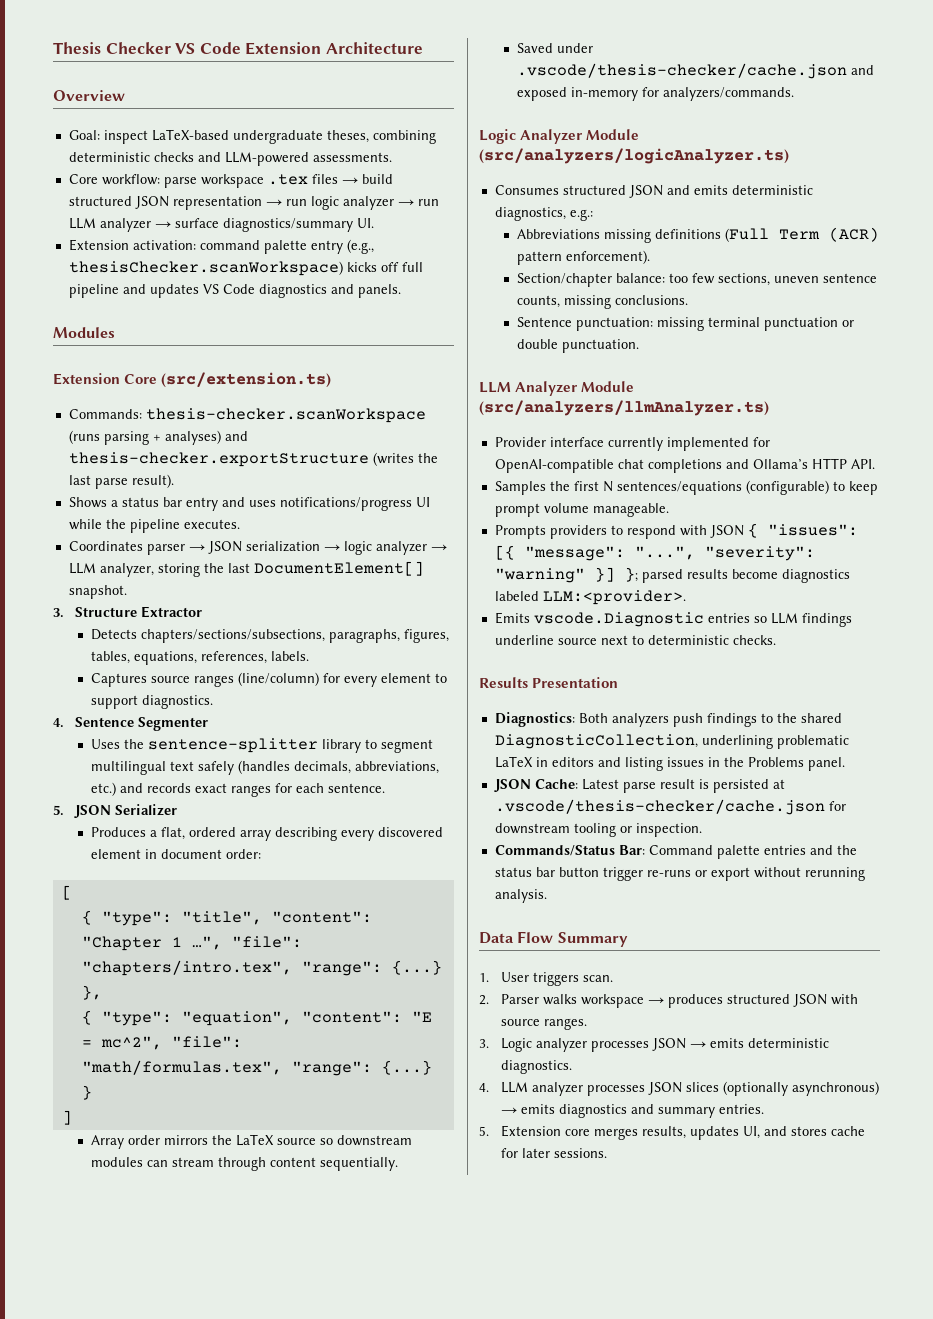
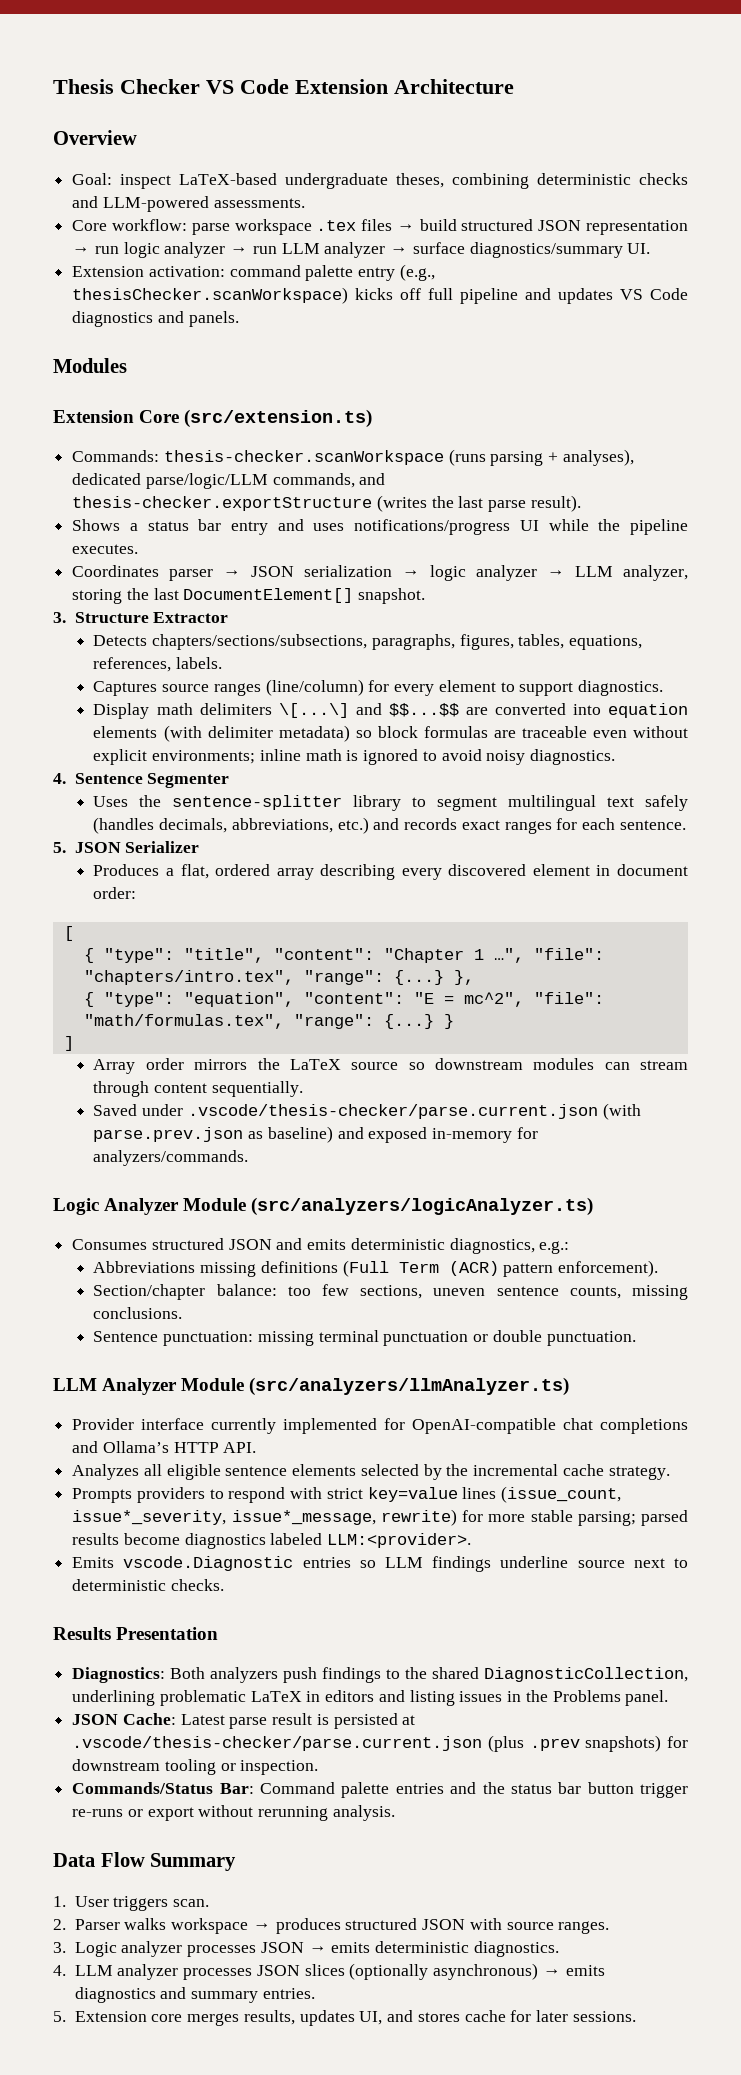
[164,430,221,445] analyses) -> [562,449,634,466] [72,473,355,489] analyses), dedicated parse/logic/LLM commands,
(214, 702) none -> [93,703,688,719] [93,725,688,742] [93,749,615,765] // Display math delimiters \[...\] and $$...$$ are converted into equation elements (with delimiter metadata) so block formulas are traceable even without explicit environments; inline math is ignored to avoid noisy diagnostics.
[517,63,848,79] .vscode/thesis-checker/cache.json -> [187,1103,641,1120] [93,1126,333,1143] .vscode/thesis-checker/parse.current.json (with parse.prev.json as baseline)
[494,480,878,495] [494,503,669,517] Samples the first N sentences/equations (configurable) to keep prompt volume manageable. -> [72,1464,670,1480] Analyzes all eligible sentence elements selected by the incremental cache strategy.
[709,523,858,538] [494,545,815,561] [494,567,638,583] JSON { "issues": [{ "message": "...", "severity": "warning" }] }; -> [326,1486,622,1503] [72,1509,636,1526] strict key=value lines (issue_count, issue*_severity, issue*_message, rewrite) for more stable parsing;
[494,799,825,815] .vscode/thesis-checker/cache.json -> [72,1735,662,1752] .vscode/thesis-checker/parse.current.json (plus .prev snapshots)

